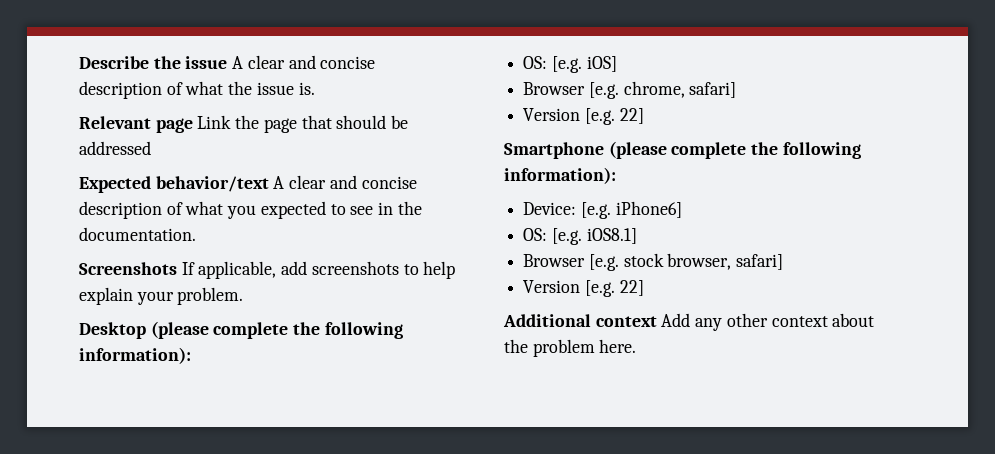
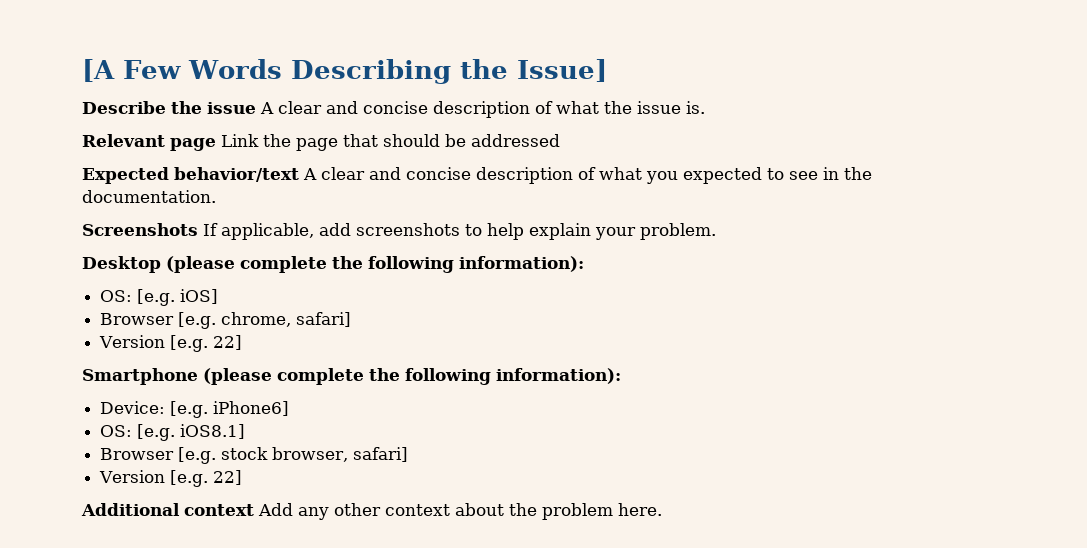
(79, 62) none -> [82,59,607,84] [A Few Words Describing the Issue] //

